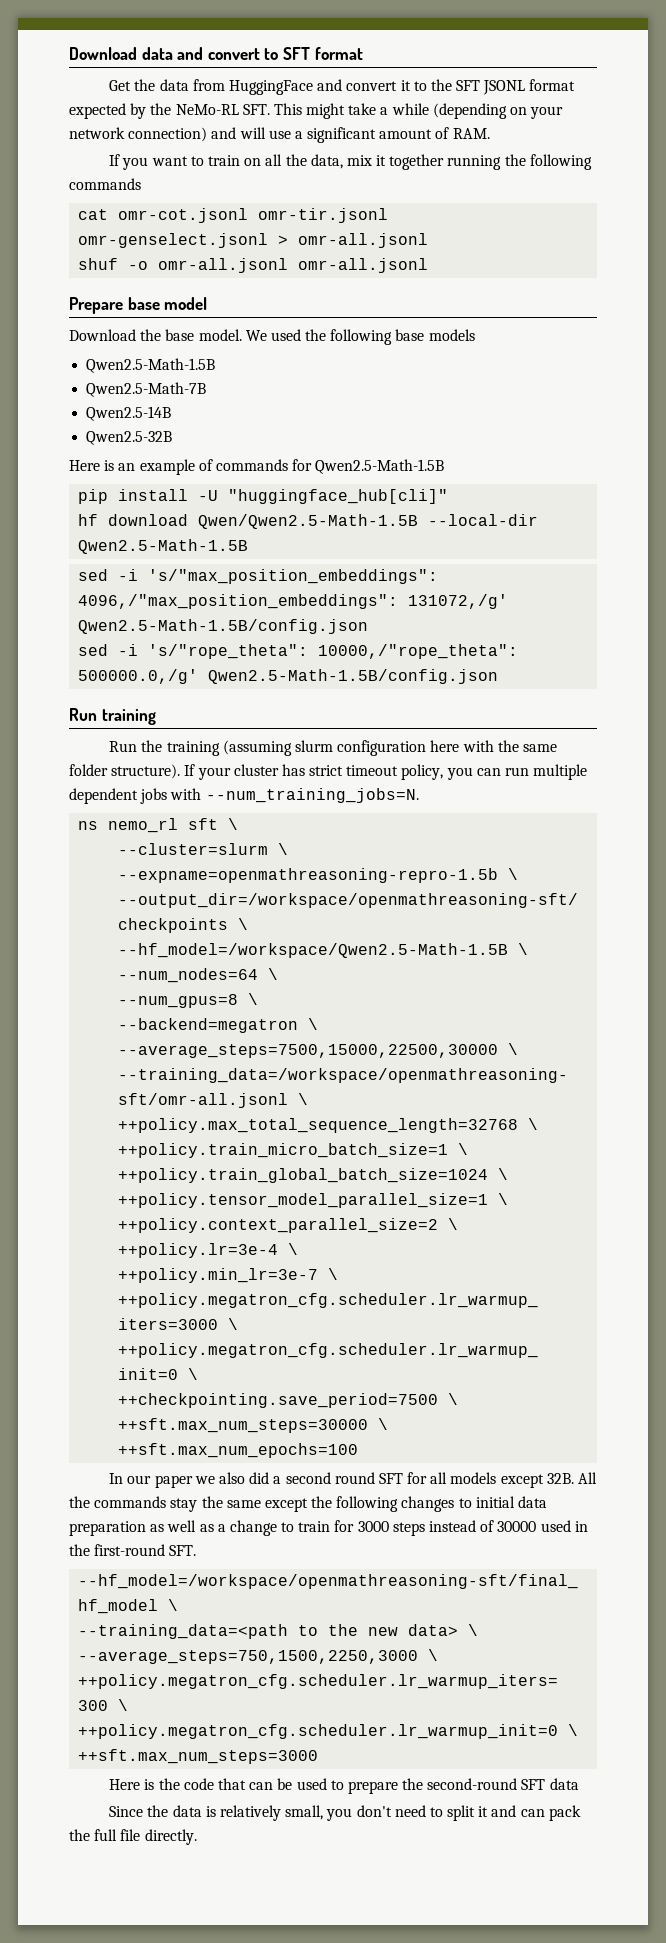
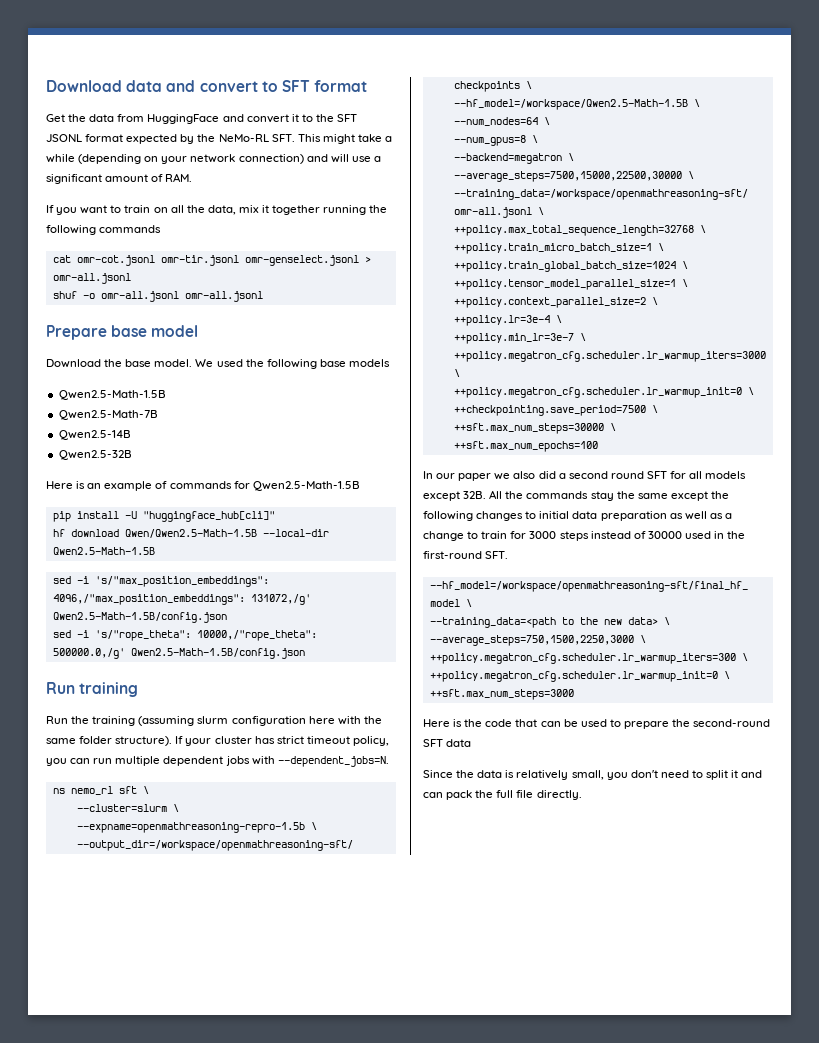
[205,788,419,803] --num_training_jobs=N. -> [277,756,389,767] --dependent_jobs=N.

